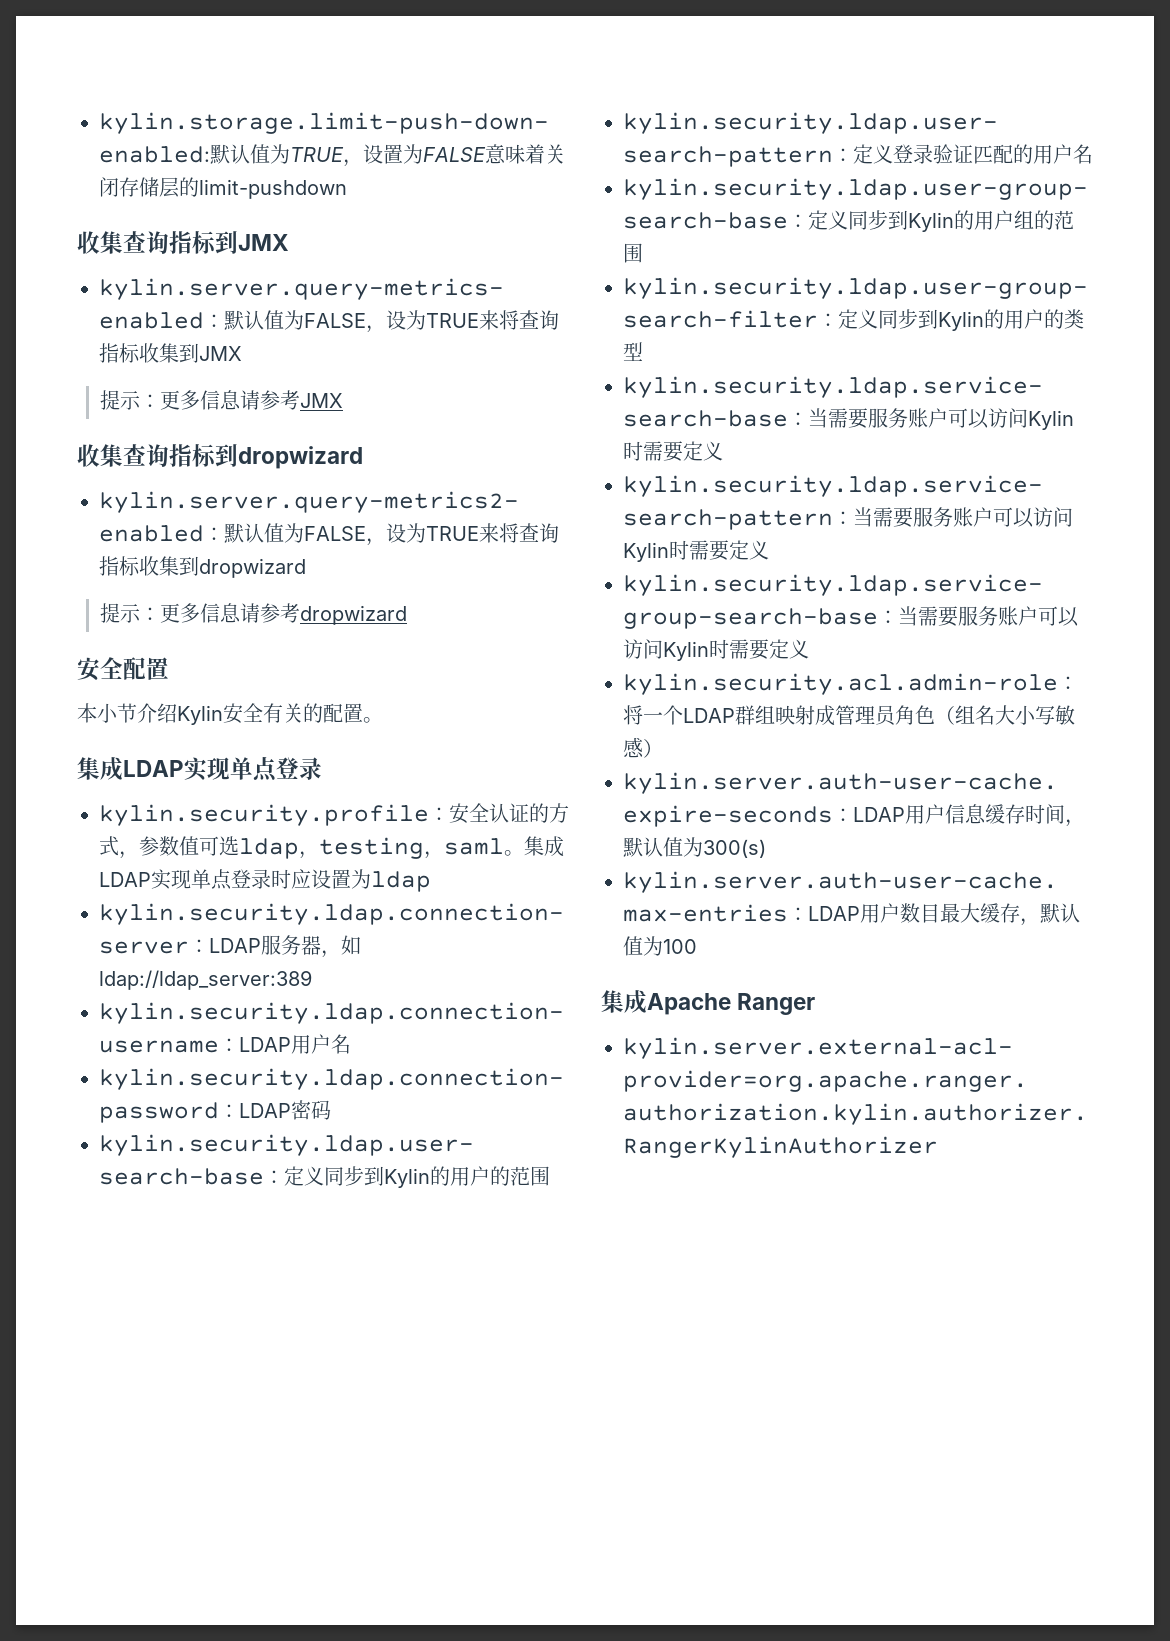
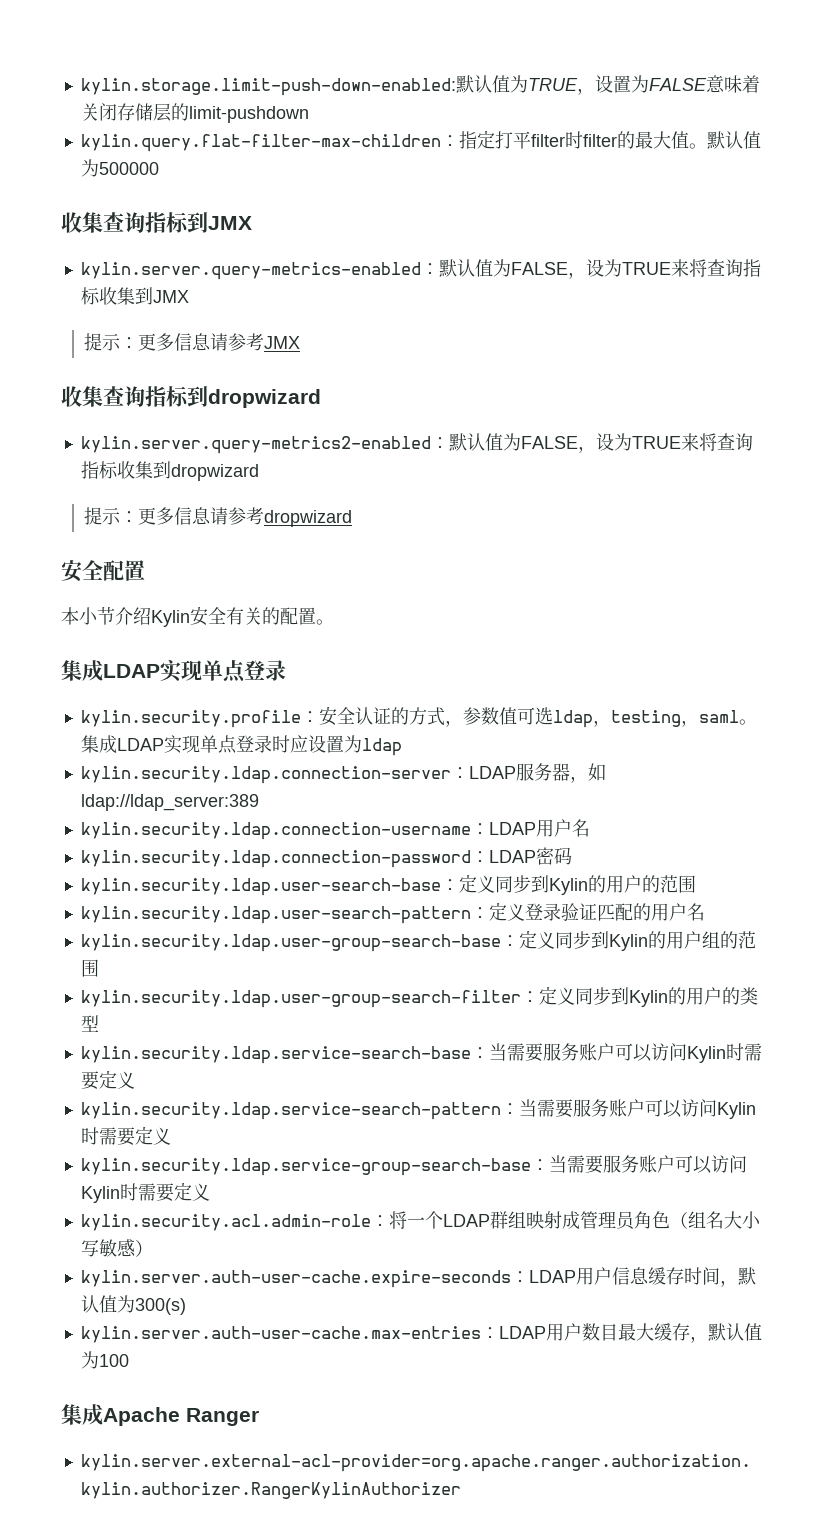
(347, 189) none -> [80,130,761,152] [80,159,159,177] // kylin.query.flat-filter-max-children：指定打平filter时filter的最大值。默认值为500000

